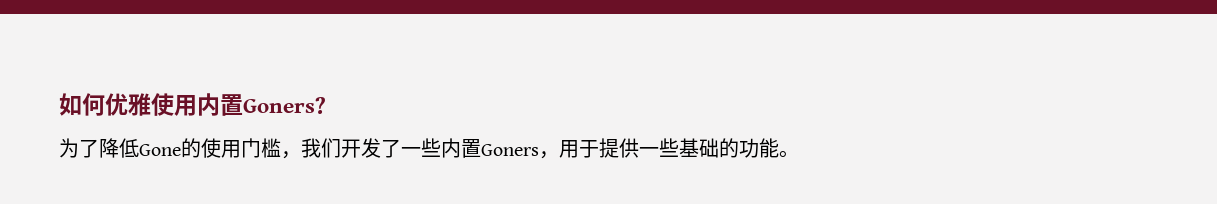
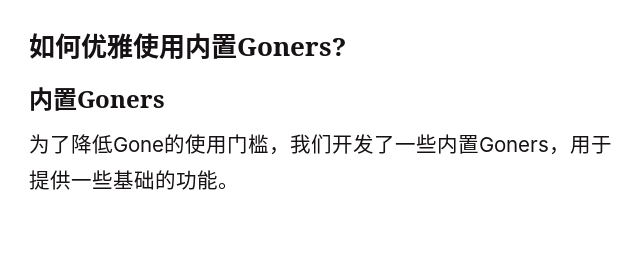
(326, 105) none -> [29,87,165,111] // 内置Goners

